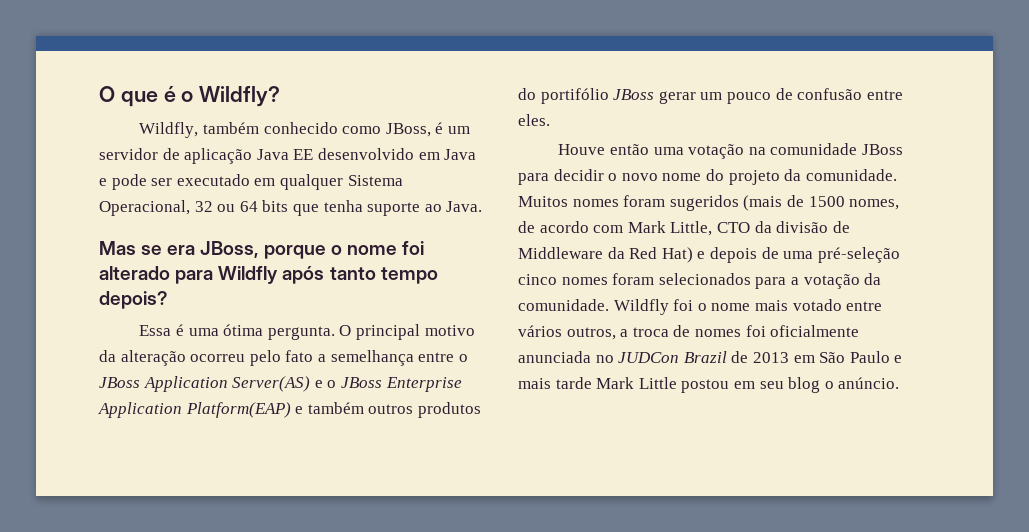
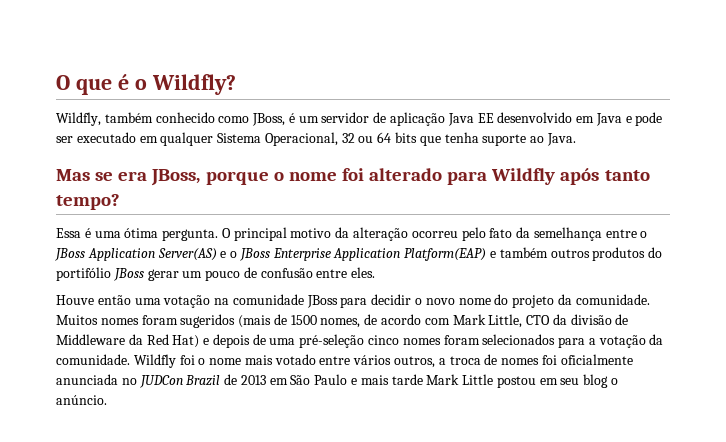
[380,267,438,284] [99,291,168,309] tempo depois? -> [56,194,120,210] tempo?
[317,354,326,362] a -> [516,227,531,238] da

